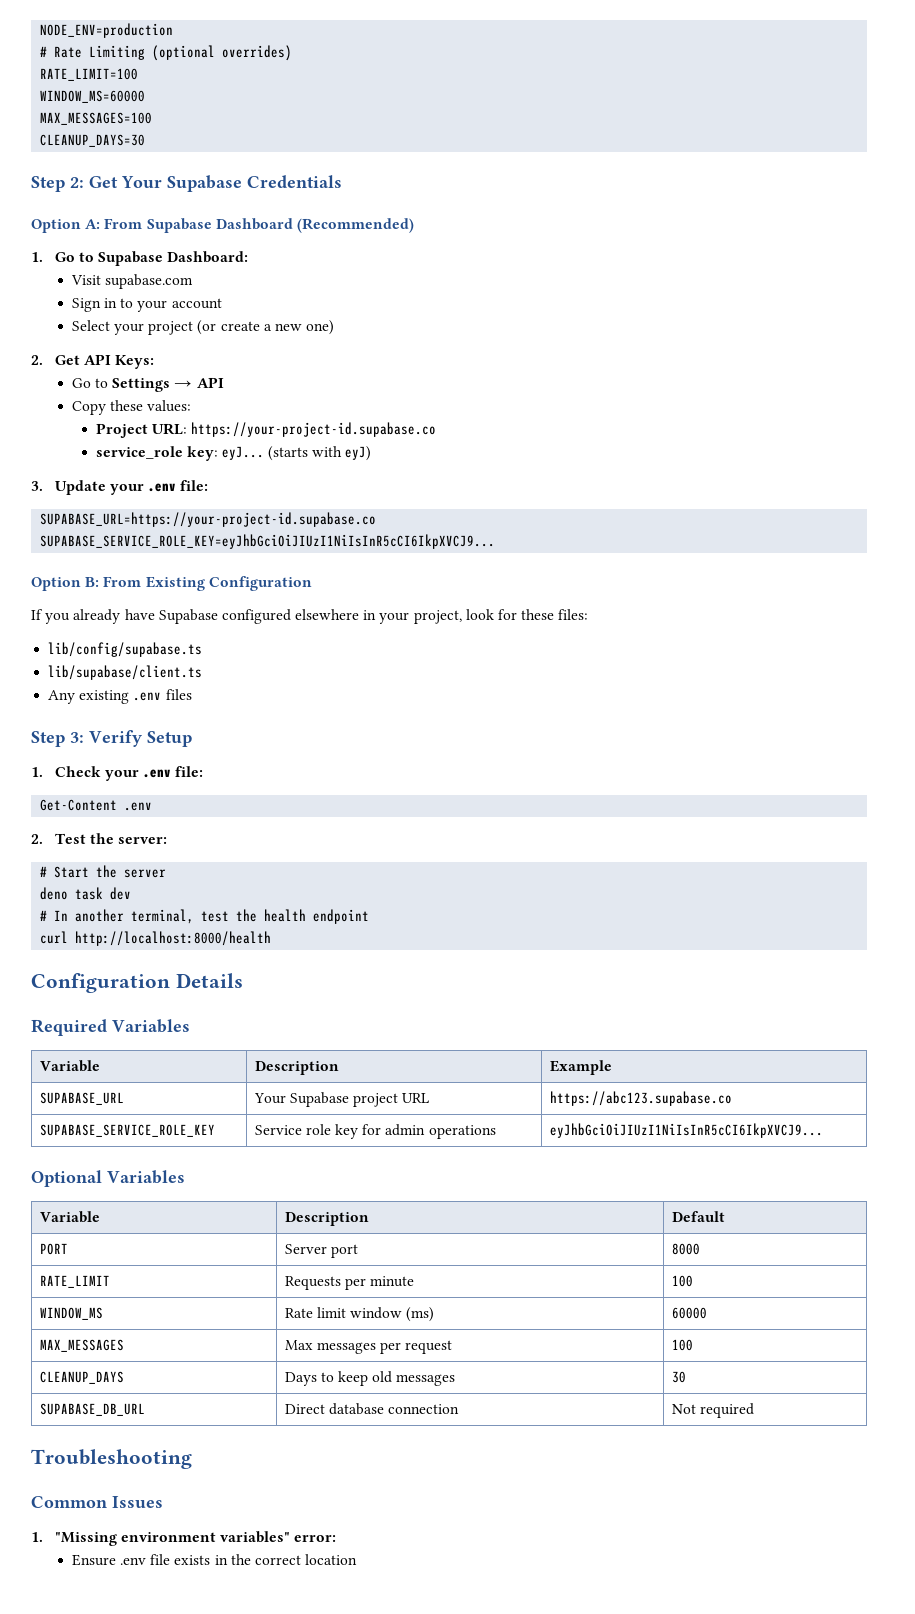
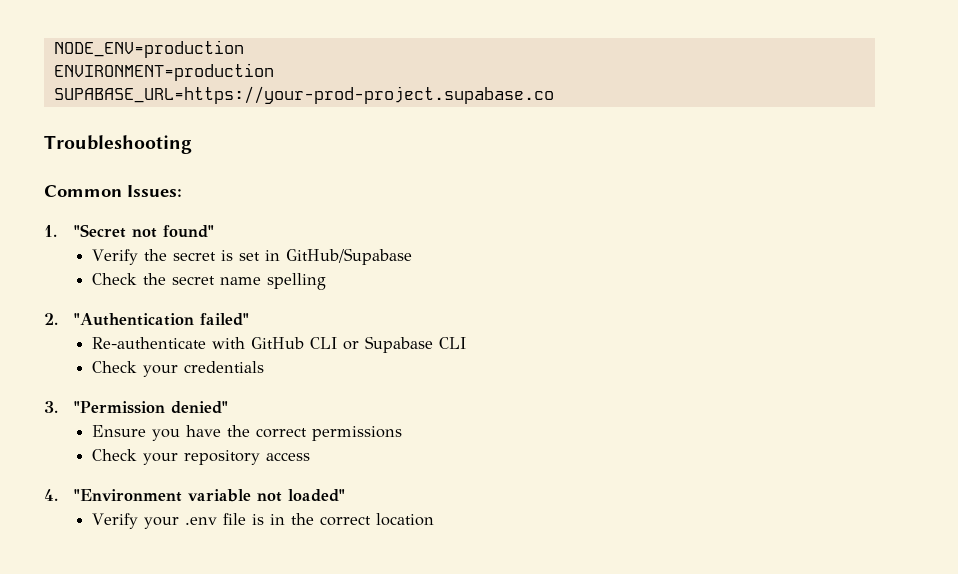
[40,45,293,61] [40,68,139,81] [40,90,146,103] [40,112,153,125] [40,134,146,147] [31,175,342,192] [31,218,414,233] [31,251,249,266] [70,274,193,289] [71,298,222,312] [71,320,335,335] [31,354,155,369] [71,377,224,392] [71,400,192,415] [95,422,436,438] [95,446,372,461] [31,480,209,495] [40,512,377,527] [40,534,496,549] [31,576,312,591] [31,609,589,624] [48,642,203,657] [48,665,203,680] [48,689,192,704] [31,730,192,747] [31,766,204,781] [40,799,153,811] [31,833,168,844] [40,865,167,878] [40,887,132,900] [40,909,370,924] [40,931,272,946] [31,973,243,993] [31,1019,190,1036] [39,1060,100,1072] [254,1061,339,1075] [549,1060,612,1075] [39,1092,124,1105] [253,1092,430,1107] [549,1091,732,1106] [39,1124,215,1137] [254,1124,496,1139] [549,1123,823,1138] [31,1170,185,1187] [39,1211,100,1223] [284,1212,369,1226] [671,1211,725,1222] [39,1243,68,1255] [284,1244,358,1258] [671,1243,700,1255] [39,1275,110,1288] [284,1276,415,1290] [671,1275,693,1287] [39,1307,103,1320] [284,1307,435,1322] [671,1307,707,1319] [39,1339,124,1352] [284,1340,453,1354] [671,1339,693,1351] [39,1371,124,1384] [284,1371,456,1386] [671,1371,686,1383] [39,1403,145,1416] [284,1403,460,1415] [671,1403,754,1418] # Rate Limiting (optional overrides) // RATE_LIMIT=100 // WINDOW_MS=60000 // MAX_MESSAGES=100 // CLEANUP_DAYS=30 // Step 2: Get Your Supabase Credentials // Option A: From Supabase Dashboard (Recommended) // 1. Go to Supabase Dashboard: // Visit supabase.com // Sign in to your account // Select your project (or create a new one) // 2. Get API Keys: // Go to Settings → API // Copy these values: // Project URL: https://your-project-id.supabase.co // service_role key: eyJ... (starts with eyJ) // 3. Update your .env file: // SUPABASE_URL=https://your-project-id.supabase.co // SUPABASE_SERVICE_ROLE_KEY=eyJhbGciOiJIUzI1NiIsInR5cCI6IkpXVCJ9... // Option B: From Existing Configuration // If you already have Supabase configured elsewhere in your project, look for these files: // lib/config/supabase.ts // lib/supabase/client.ts // Any existing .env files // Step 3: Verify Setup // 1. Check your .env file: // Get-Content .env // 2. Test the server: // # Start the server // deno task dev // # In another terminal, test the health endpoint // curl http://localhost:8000/health // Configuration Details // Required Variables // Variable | Description | Example // SUPABASE_URL | Your Supabase project URL | https://abc123.supabase.co // SUPABASE_SERVICE_ROLE_KEY | Service role key for admin operations | eyJhbGciOiJIUzI1NiIsInR5cCI6IkpXVCJ9... // Optional Variables // Variable | Description | Default // PORT | Server port | 8000 // RATE_LIMIT | Requests per minute | 100 // WINDOW_MS | Rate limit window (ms) | 60000 // MAX_MESSAGES | Max messages per request | 100 // CLEANUP_DAYS | Days to keep old messages | 30 // SUPABASE_DB_URL | Direct database connection | Not required -> [53,63,274,81] [53,86,554,104] ENVIRONMENT=production // SUPABASE_URL=https://your-prod-project.supabase.co
[112,1496,163,1508] [31,1531,337,1546] [71,1554,116,1566] Issues // 1. "Missing environment variables" error: // Ensure -> [127,185,182,197] [44,224,214,238] [91,248,412,265] [91,273,326,290] [44,313,249,326] [91,336,466,353] [91,361,264,377] [44,401,228,414] [91,425,402,441] [91,449,310,465] [44,489,345,502] [91,513,179,529] Issues: // 1. "Secret not found" // Verify the secret is set in GitHub/Supabase // Check the secret name spelling // 2. "Authentication failed" // Re-authenticate with GitHub CLI or Supabase CLI // Check your credentials // 3. "Permission denied" // Ensure you have the correct permissions // Check your repository access // 4. "Environment variable not loaded" // Verify your
[174,1555,211,1565] exists -> [251,514,264,525] is

